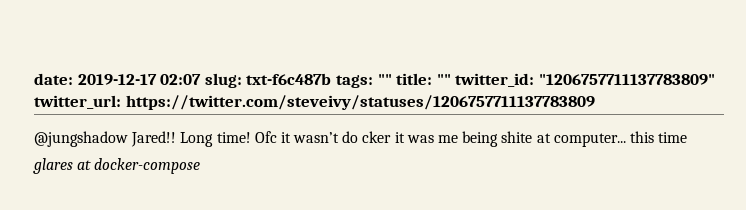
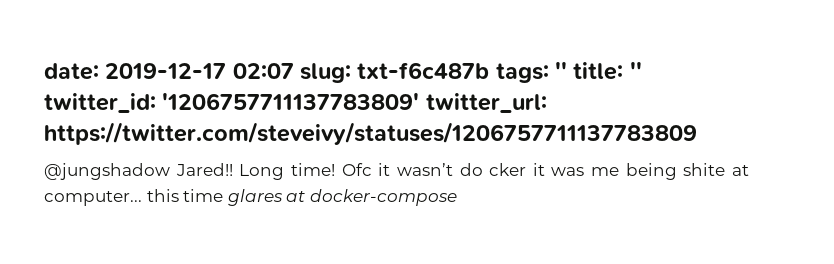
[377,73,715,87] "" title: "" twitter_id: "1206757711137783809" -> [555,62,642,80] [44,93,420,113] '' title: '' twitter_id: '1206757711137783809'

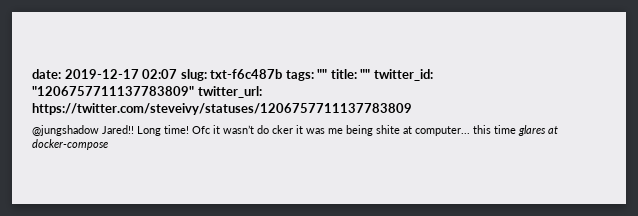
[555,62,642,80] [44,93,420,113] '' title: '' twitter_id: '1206757711137783809' -> [317,69,433,81] [32,86,194,96] "" title: "" twitter_id: "1206757711137783809"

